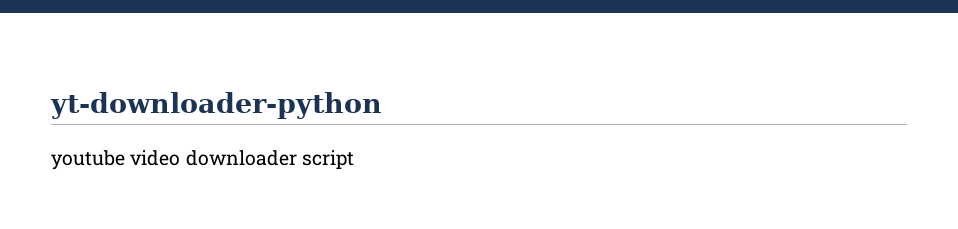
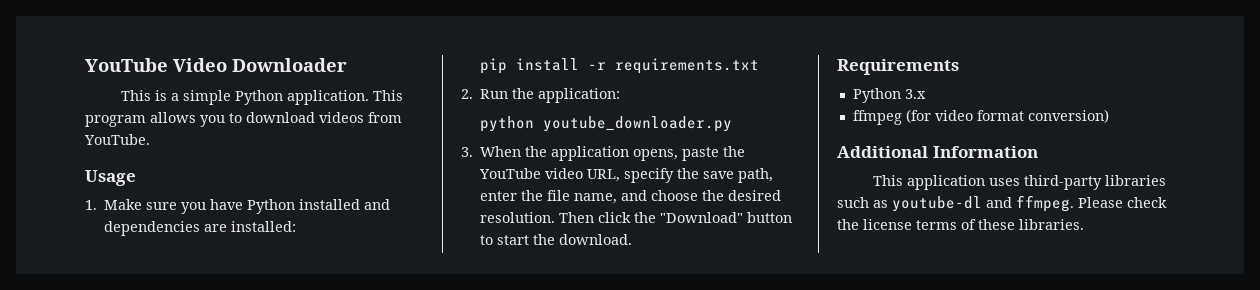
[50,92,382,119] [51,150,354,170] yt-downloader-python // youtube video downloader script -> [85,58,347,72] [121,90,404,105] [85,112,402,127] [84,134,150,145] [85,170,136,186] [85,199,391,214] [104,221,297,236] [480,58,760,74] [461,88,621,103] [480,116,733,132] [461,146,746,161] [479,168,774,183] [480,190,782,204] [480,212,793,223] [480,234,633,245] [837,59,959,75] [852,88,926,103] [852,109,1109,125] [837,146,1038,158] [873,175,1167,190] [837,195,1167,212] [837,219,1084,230] YouTube Video Downloader // This is a simple Python application. This program allows you to download videos from YouTube. // Usage // 1. Make sure you have Python installed and dependencies are installed: // pip install -r requirements.txt // 2. Run the application: // python youtube_downloader.py // 3. When the application opens, paste the YouTube video URL, specify the save path, enter the file name, and choose the desired resolution. Then click the "Download" button to start the download. // Requirements // Python 3.x // ffmpeg (for video format conversion) // Additional Information // This application uses third-party libraries such as youtube-dl and ffmpeg. Please check the license terms of these libraries.

